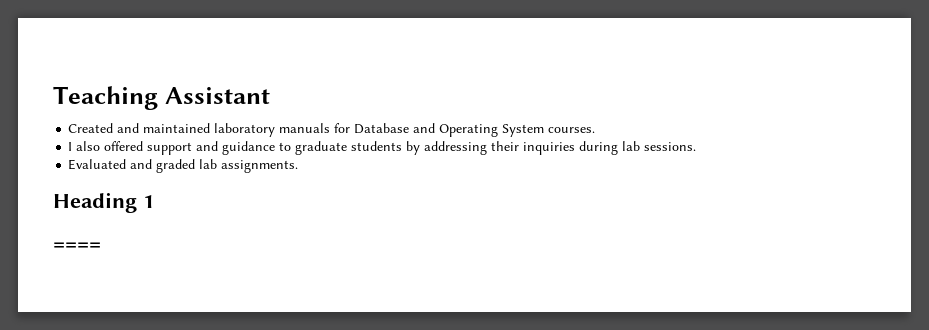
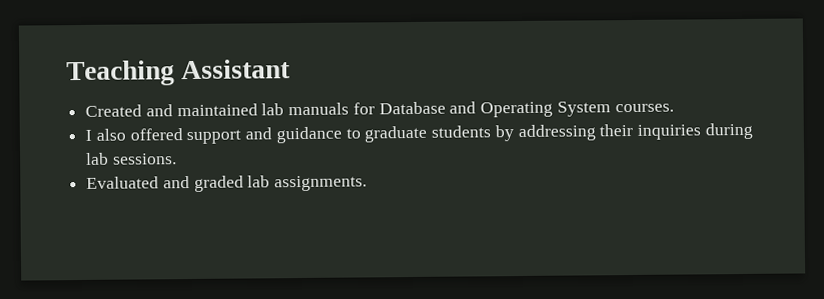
[214,123,276,137] laboratory -> [261,103,285,116] lab
[53,192,154,213] [53,242,101,250] // Heading 1 // ==== -> (368, 183) none

